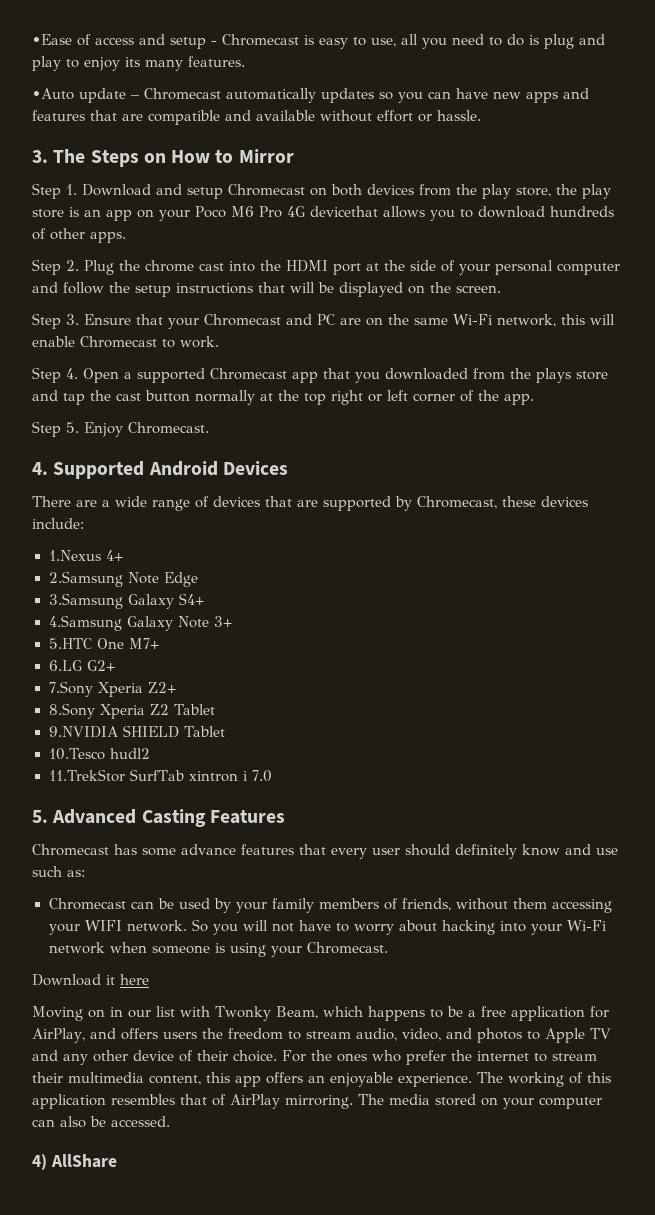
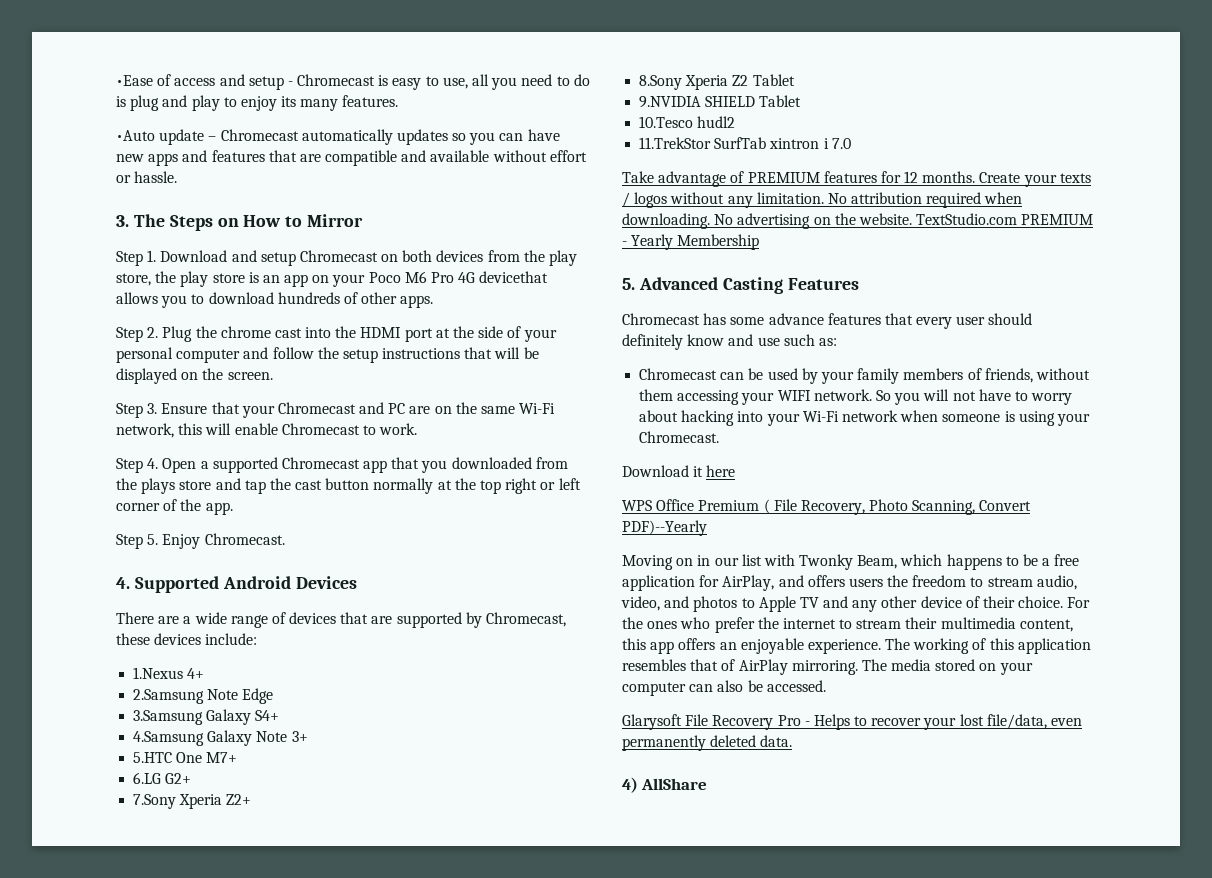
(273, 776) none -> [622,171,1091,187] [622,192,1023,208] [622,213,1094,229] [622,234,760,250] // Take advantage of PREMIUM features for 12 months. Create your texts / logos without any limitation. No attribution required when downloading. No advertising on the website. TextStudio.com PREMIUM - Yearly Membership
(149, 979) none -> [622,499,1032,515] [622,520,707,536] // WPS Office Premium ( File Recovery, Photo Scanning, Convert PDF)--Yearly
(170, 1121) none -> [622,714,1083,730] [622,735,793,751] // Glarysoft File Recovery Pro - Helps to recover your lost file/data, even permanently deleted data.

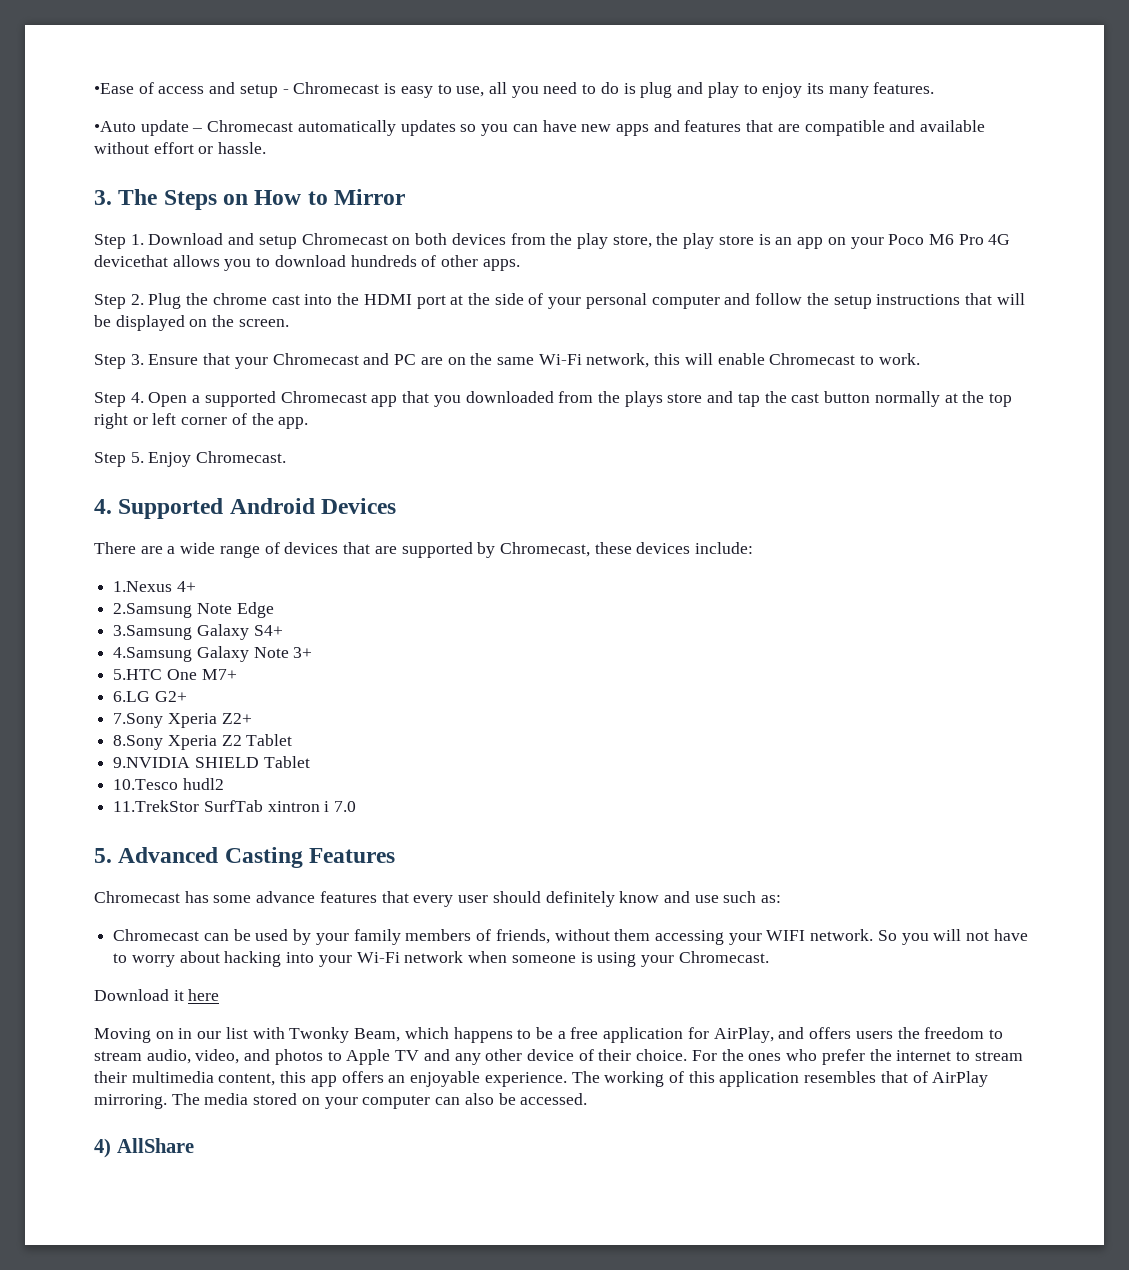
[622,171,1091,187] [622,192,1023,208] [622,213,1094,229] [622,234,760,250] // Take advantage of PREMIUM features for 12 months. Create your texts / logos without any limitation. No attribution required when downloading. No advertising on the website. TextStudio.com PREMIUM - Yearly Membership -> (357, 806) none
[622,499,1032,515] [622,520,707,536] // WPS Office Premium ( File Recovery, Photo Scanning, Convert PDF)--Yearly -> (220, 995) none
[622,714,1083,730] [622,735,793,751] // Glarysoft File Recovery Pro - Helps to recover your lost file/data, even permanently deleted data. -> (588, 1099) none

